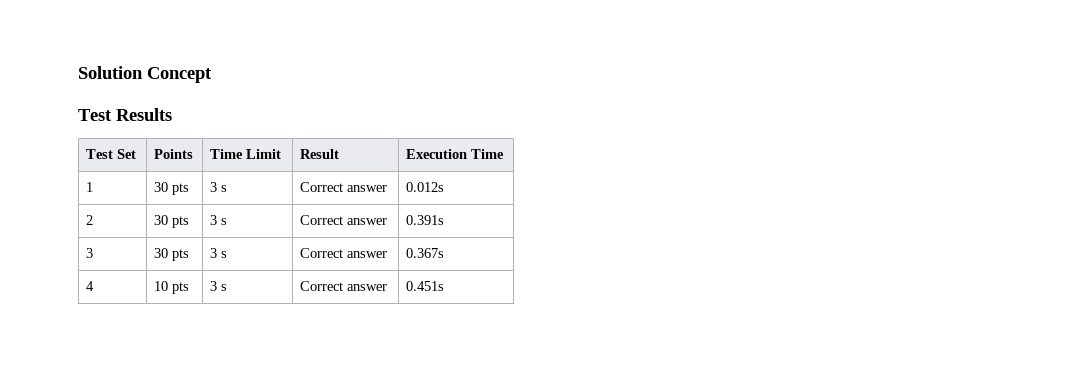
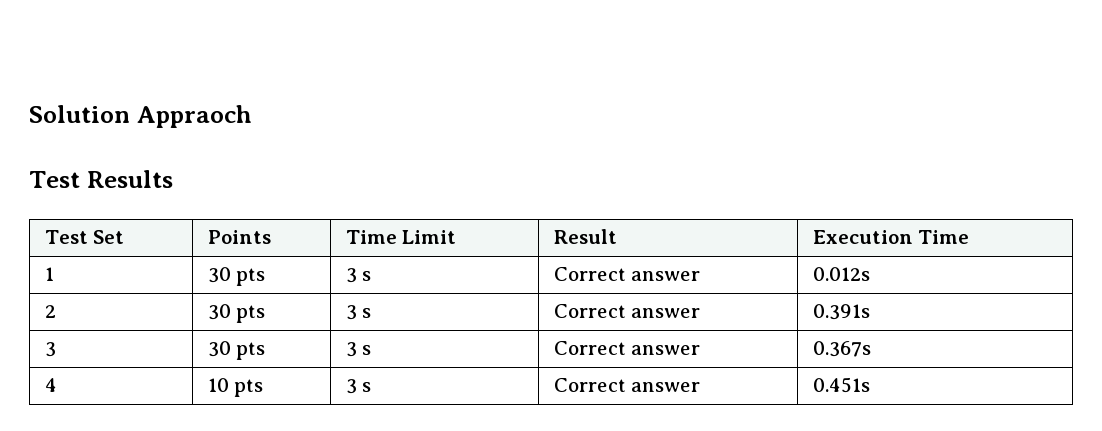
[147,67,212,83] Concept -> [136,105,252,128] Appraoch

